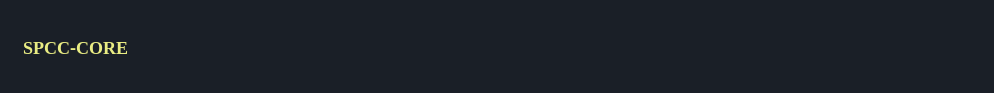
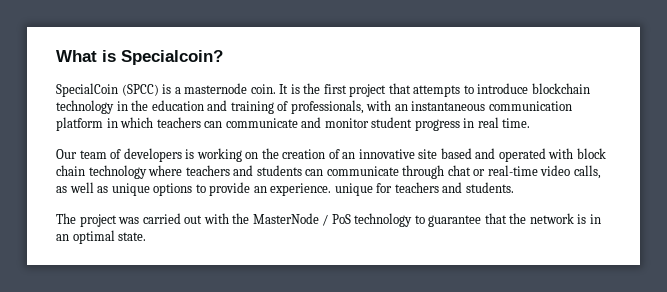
[23,42,128,54] SPCC-CORE -> [56,50,223,65] [56,83,590,97] [56,100,572,114] [56,117,531,131] [56,148,606,162] [56,165,601,179] [56,182,514,196] [56,213,601,227] [56,230,147,244] What is Specialcoin? // SpecialCoin (SPCC) is a masternode coin. It is the first project that attempts to introduce blockchain technology in the education and training of professionals, with an instantaneous communication platform in which teachers can communicate and monitor student progress in real time. // Our team of developers is working on the creation of an innovative site based and operated with block chain technology where teachers and students can communicate through chat or real-time video calls, as well as unique options to provide an experience. unique for teachers and students. // The project was carried out with the MasterNode / PoS technology to guarantee that the network is in an optimal state.

